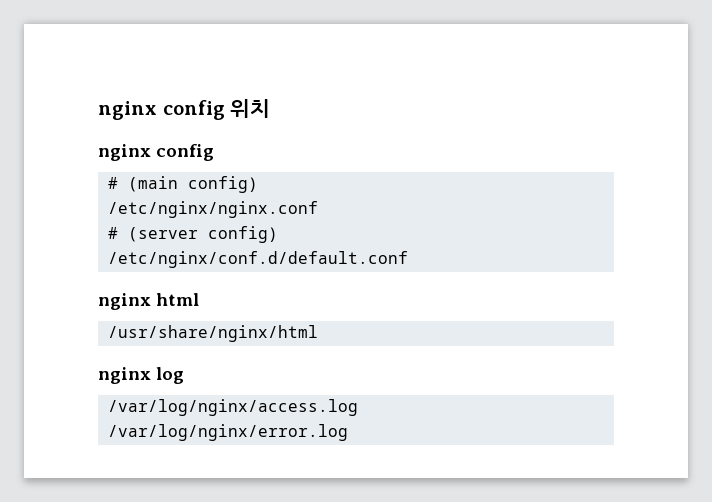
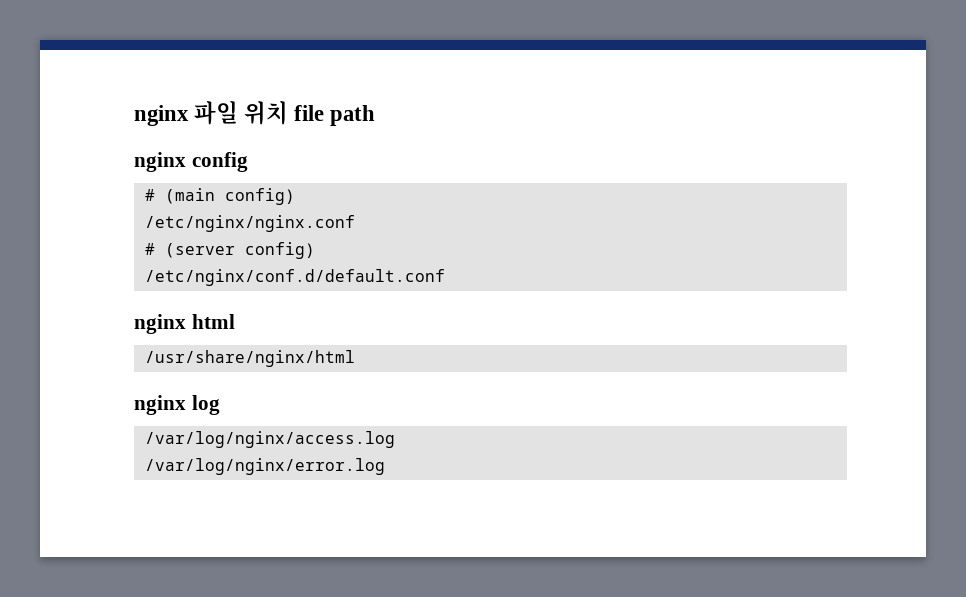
[98,100,225,120] nginx config -> [134,101,239,126] nginx 파일
(271, 108) none -> [294,105,376,126] file path

